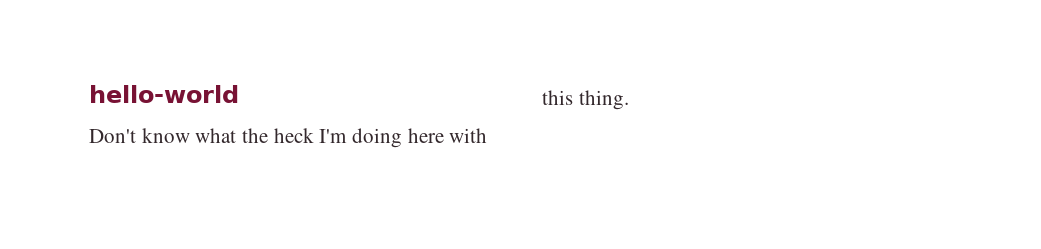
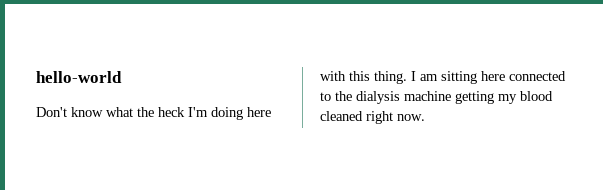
(629, 100) none -> [411,71,566,84] [320,91,553,104] [320,111,425,124] I am sitting here connected to the dialysis machine getting my blood cleaned right now.

